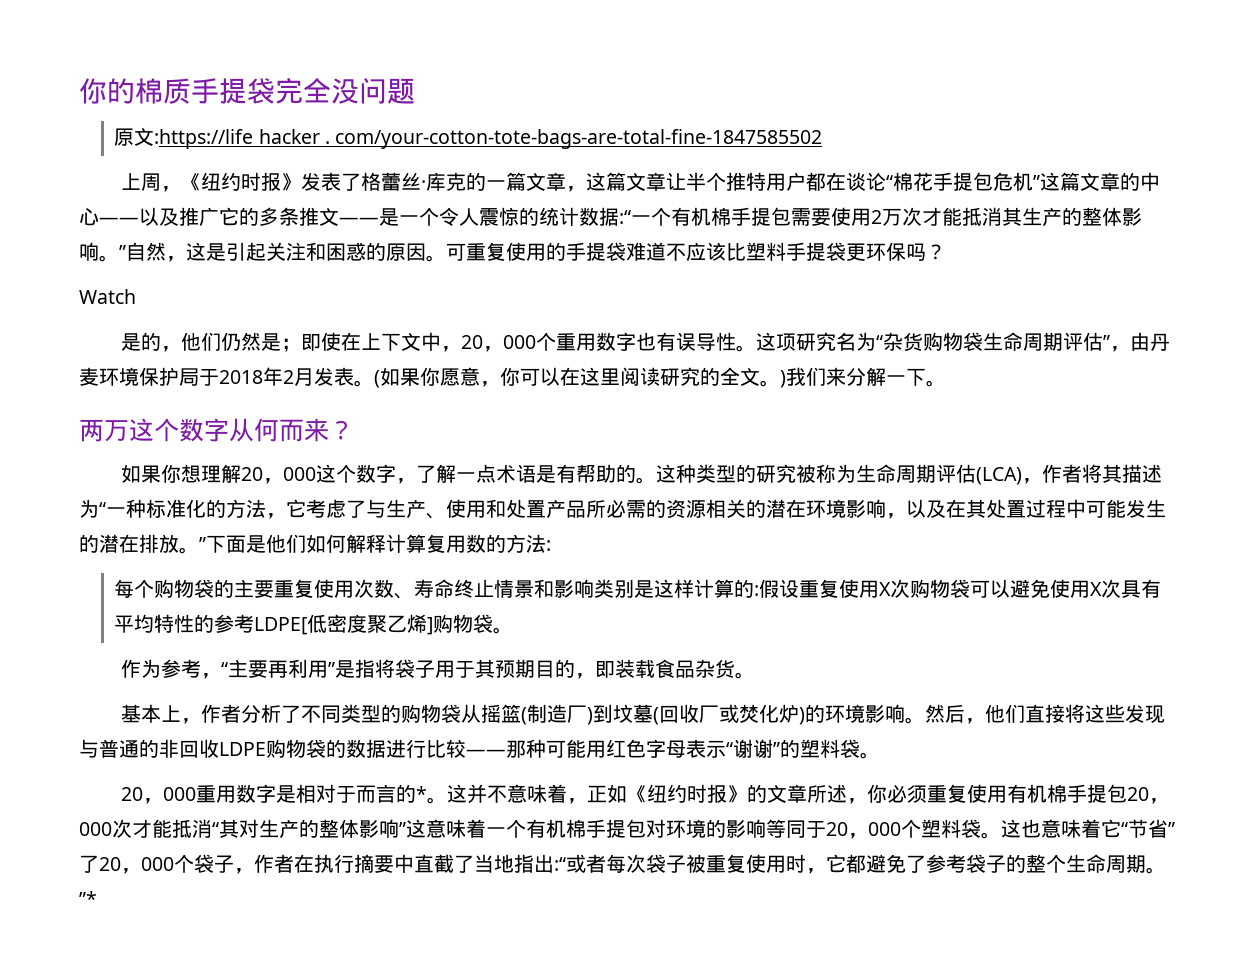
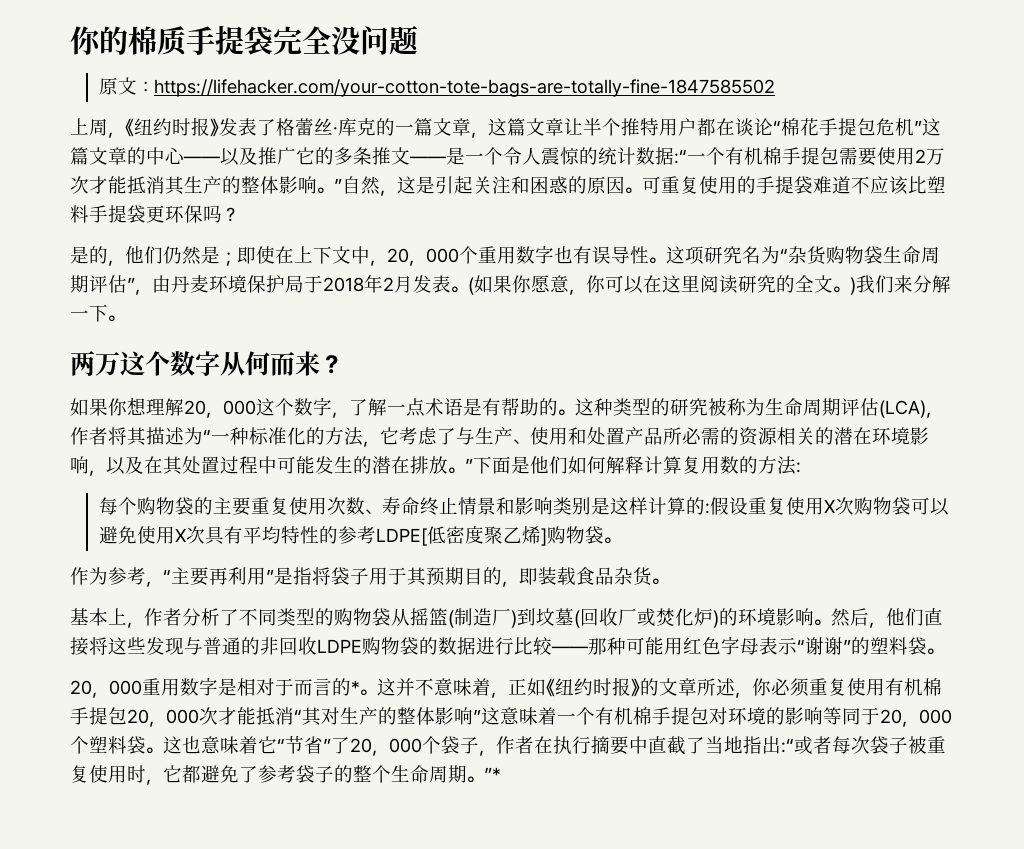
[154,129,823,149] :https://life hacker . com/your-cotton-tote-bags-are-total-fine-1847585502 -> [136,79,775,97] ：https://lifehacker.com/your-cotton-tote-bags-are-totally-fine-1847585502
[79,289,136,304] // Watch -> (239, 214) none

